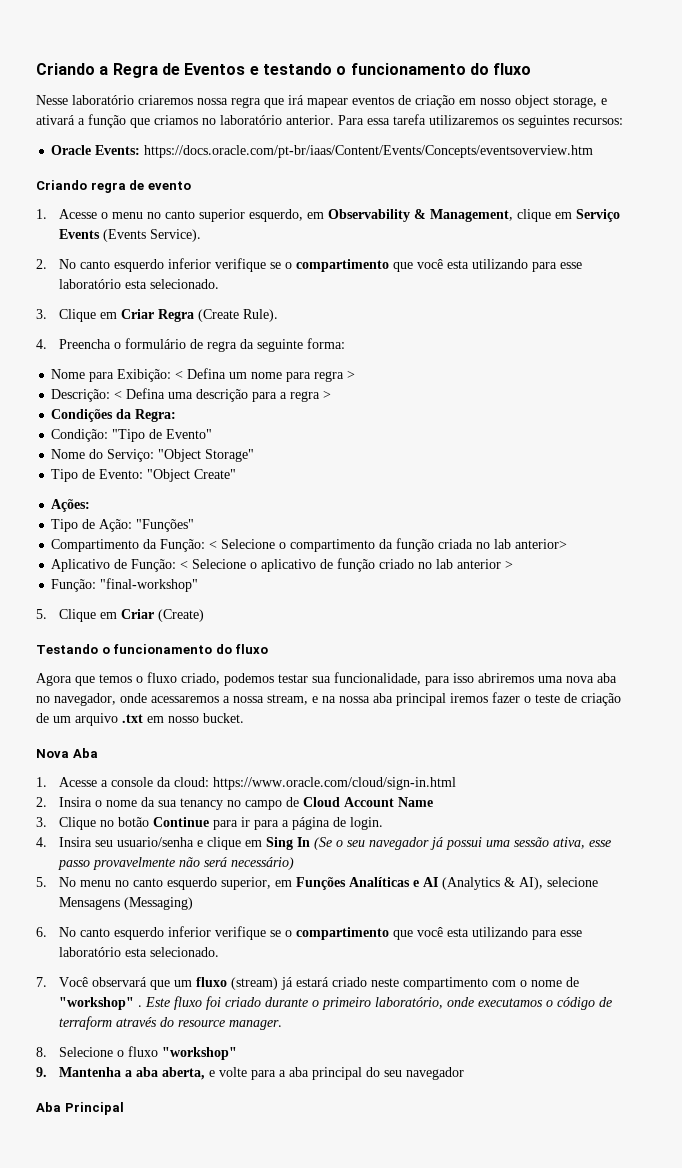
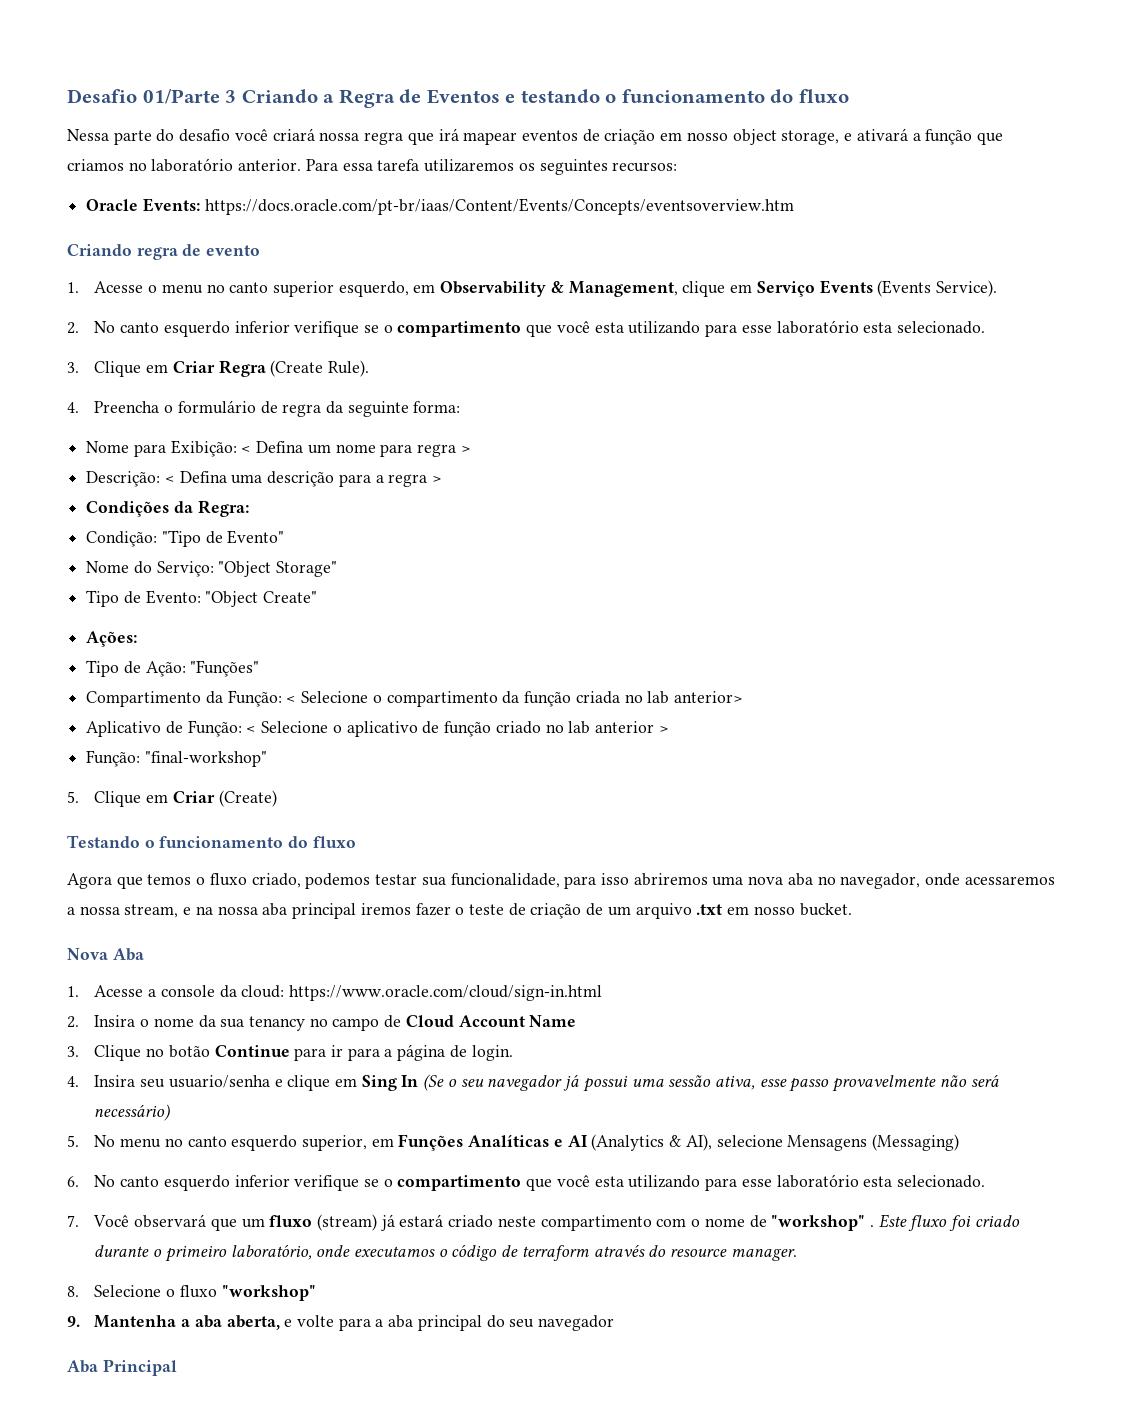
(36, 69) none -> [67,89,237,104] Desafio 01/Parte 3
[36,95,193,105] Nesse laboratório criaremos -> [67,128,315,145] Nessa parte do desafio você criará

